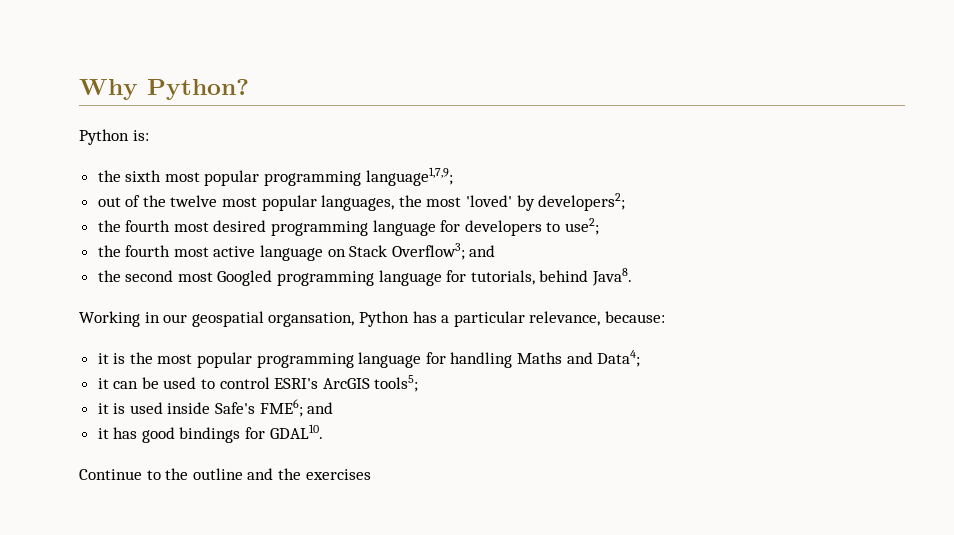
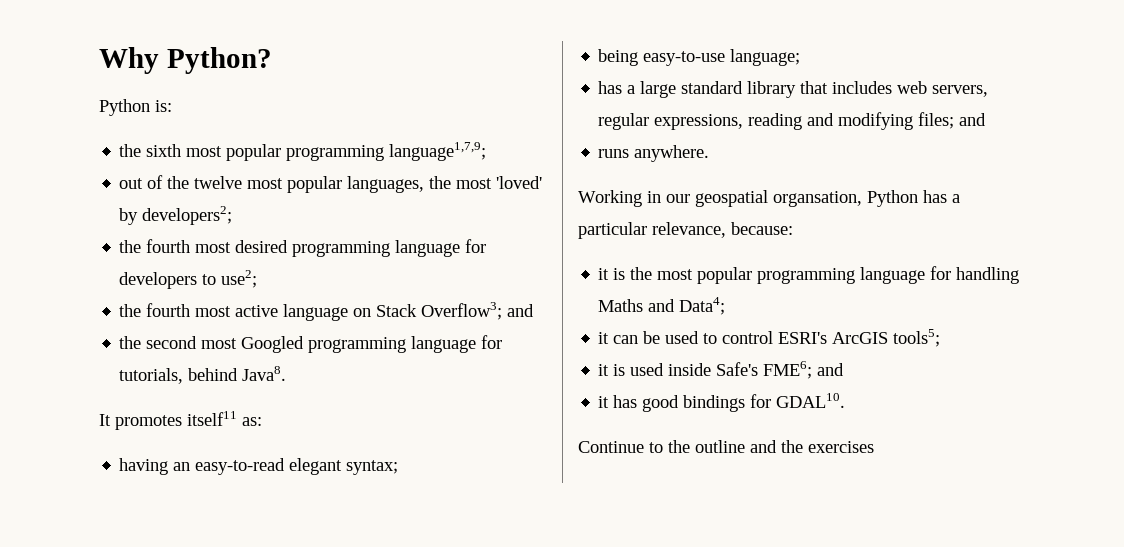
(633, 277) none -> [99,411,262,430] [119,458,399,475] [598,49,801,66] [598,81,989,98] [598,112,987,130] [598,145,710,162] // It promotes itself11 as: // having an easy-to-read elegant syntax; // being easy-to-use language; // has a large standard library that includes web servers, regular expressions, reading and modifying files; and // runs anywhere.

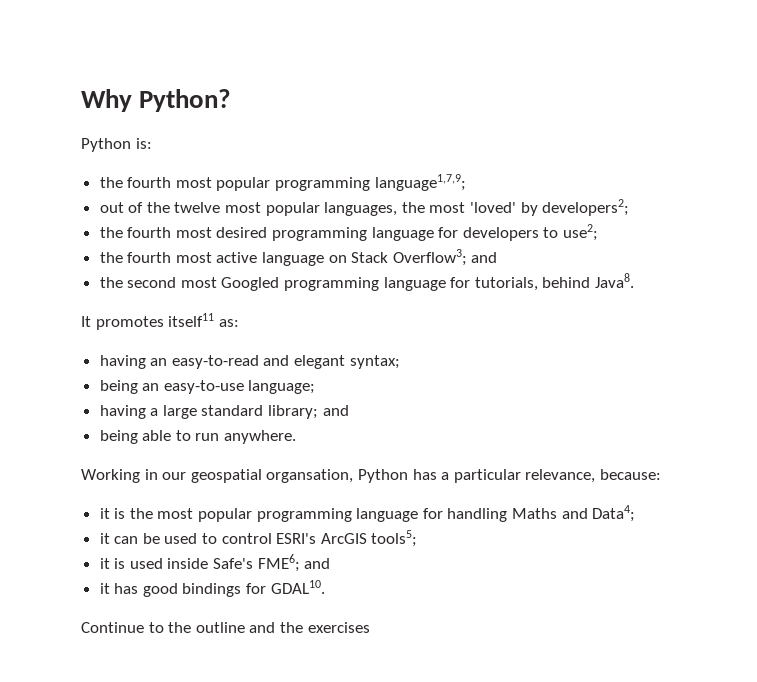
[146,144,182,157] sixth -> [127,177,172,188] fourth
(286, 466) none -> [263,355,290,366] and
(639, 57) none -> [142,383,160,391] an
[598,81,623,94] has -> [99,405,146,419] having
[747,81,989,98] [598,112,987,130] [598,149,630,158] library that includes web servers, regular expressions, reading and modifying files; and // runs -> [268,405,349,419] [99,430,220,444] library; and // being able to run

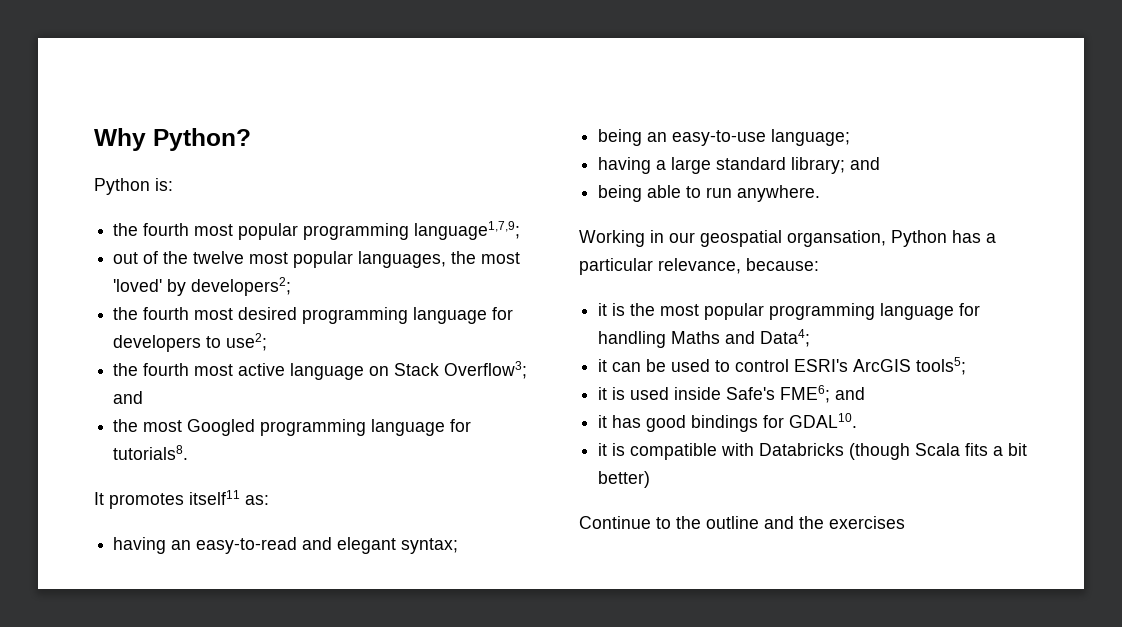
[127,277,177,288] second -> (139, 425) none
[474,273,635,291] tutorials, behind Java8. -> [113,445,189,460] tutorials8.
(325, 587) none -> [598,443,1028,460] [598,471,651,488] // it is compatible with Databricks (though Scala fits a bit better)

